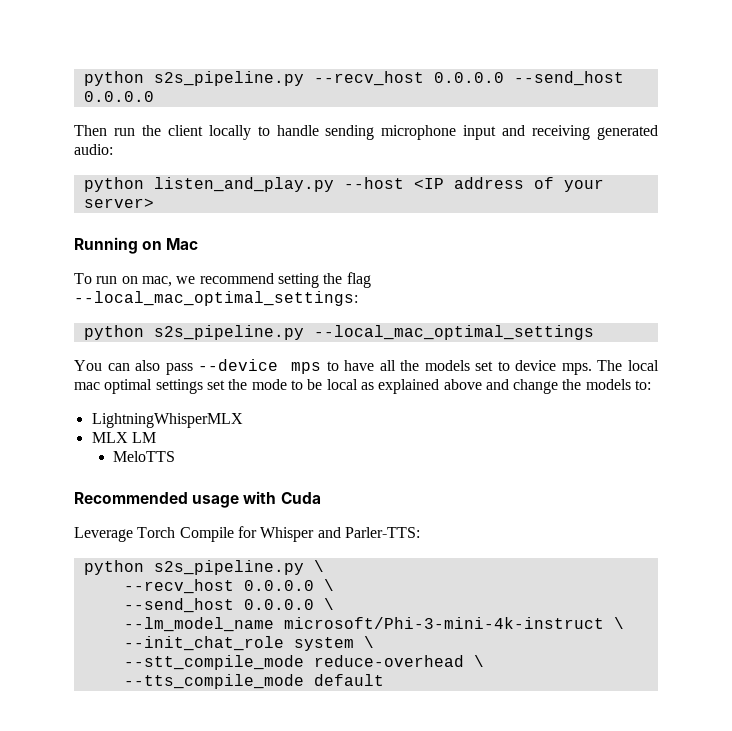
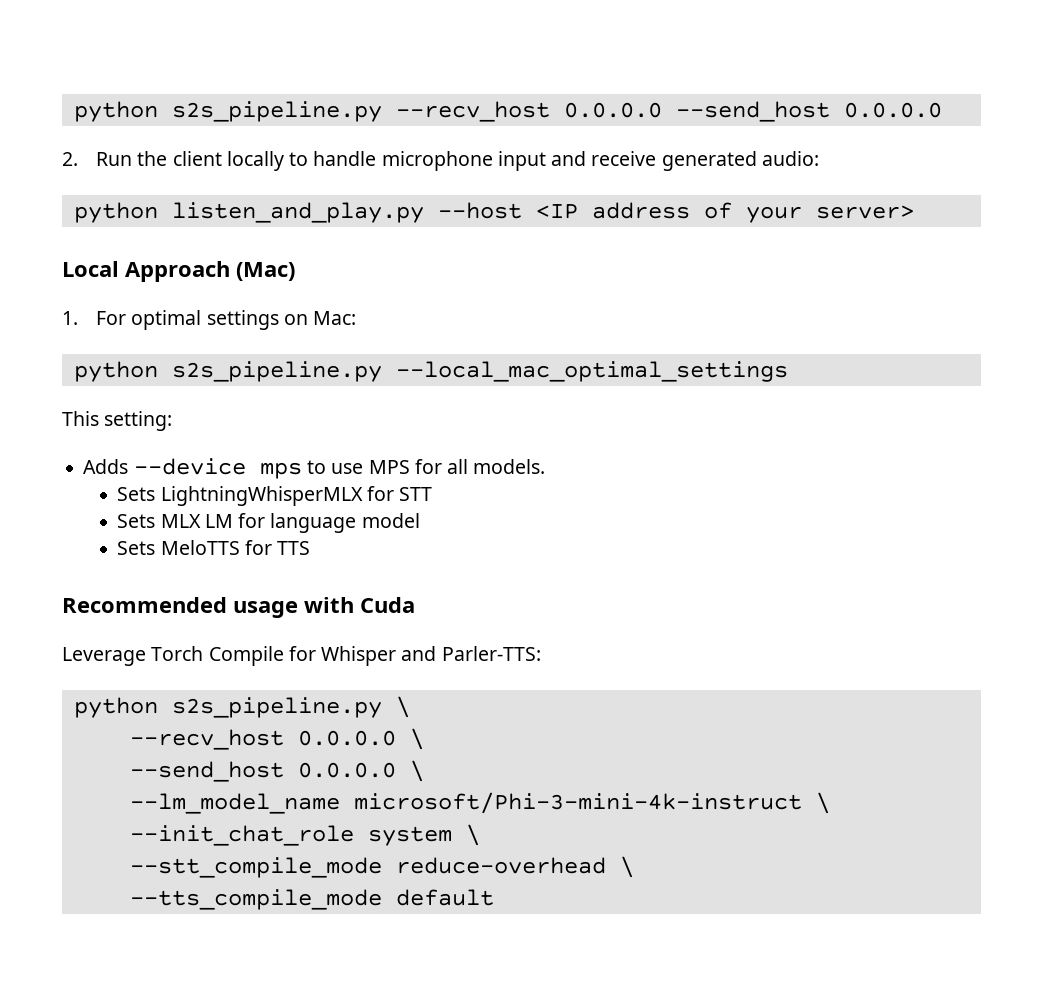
[74,125,135,136] Then run -> [62,152,132,166] 2. Run
[325,125,375,140] sending -> (377, 158) none
[532,125,591,140] receiving -> [591,151,657,166] receive
[74,237,199,254] [74,272,371,288] [74,291,358,306] [83,325,594,340] [74,359,659,375] [74,379,652,394] [91,413,243,428] [91,432,156,443] Running on Mac // To run on mac, we recommend setting the flag --local_mac_optimal_settings: // python s2s_pipeline.py --local_mac_optimal_settings // You can also pass --device mps to have all the models set to device mps. The local mac optimal settings set the mode to be local as explained above and change the models to: // LightningWhisperMLX // MLX LM // -> [62,261,295,282] [62,310,357,330] [73,361,788,382] [62,411,173,431] [83,458,546,479] [117,486,433,506] [117,513,420,533] [117,541,156,555] Local Approach (Mac) // 1. For optimal settings on Mac: // python s2s_pipeline.py --local_mac_optimal_settings // This setting: // Adds --device mps to use MPS for all models. // Sets LightningWhisperMLX for STT // Sets MLX LM for language model // Sets
(176, 456) none -> [244,540,311,555] for TTS

